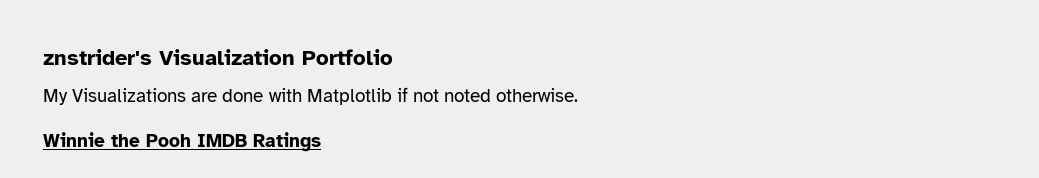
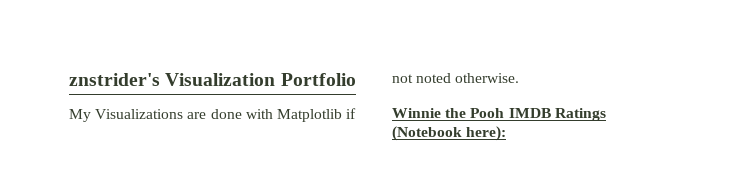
(321, 142) none -> [392,126,507,141] (Notebook here):

